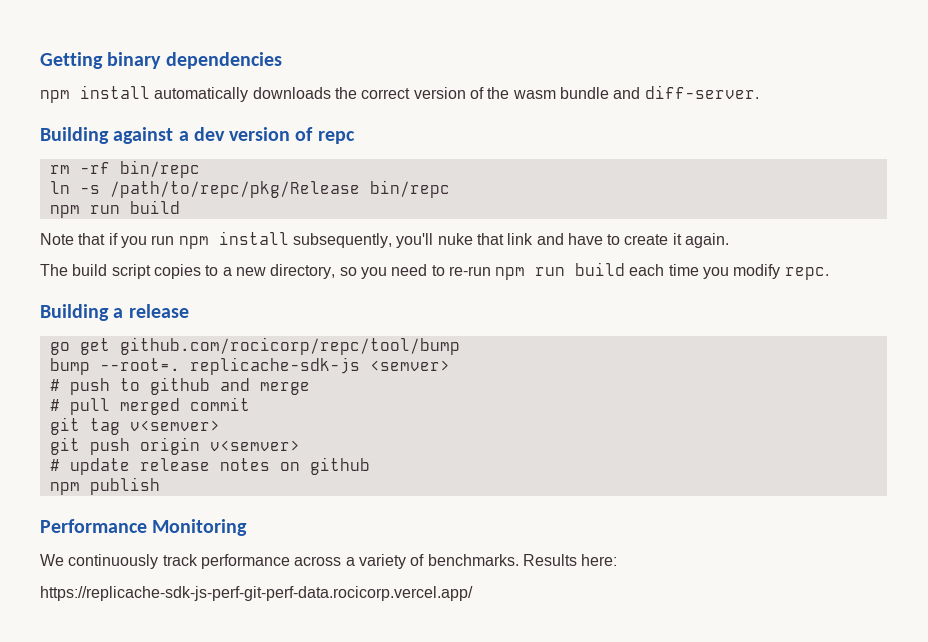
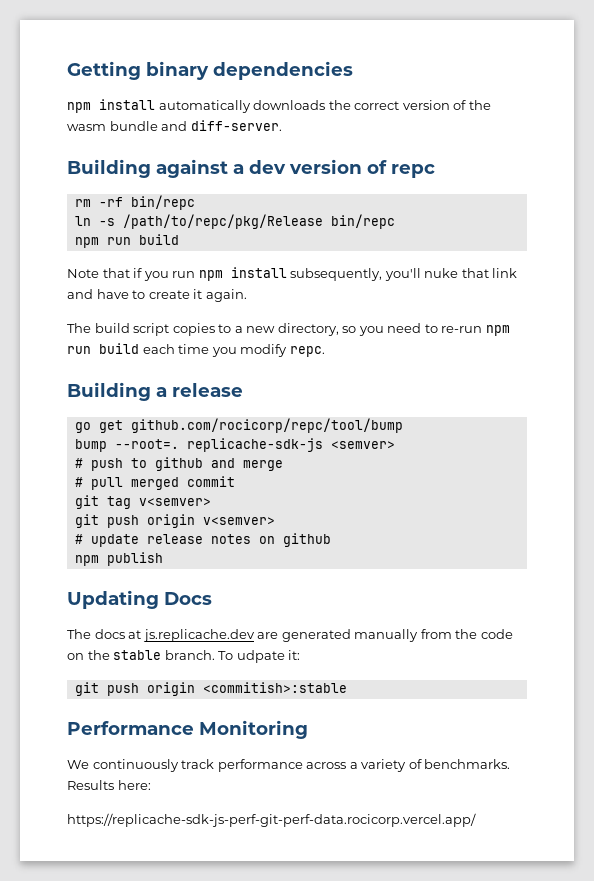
(160, 486) none -> [67,590,212,609] [67,629,513,642] [67,650,301,663] [74,682,347,696] // Updating Docs // The docs at js.replicache.dev are generated manually from the code on the stable branch. To udpate it: // git push origin <commitish>:stable

